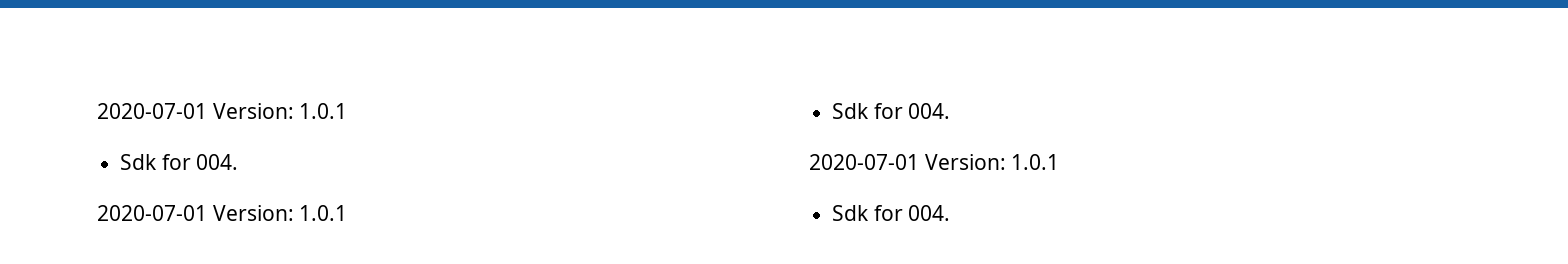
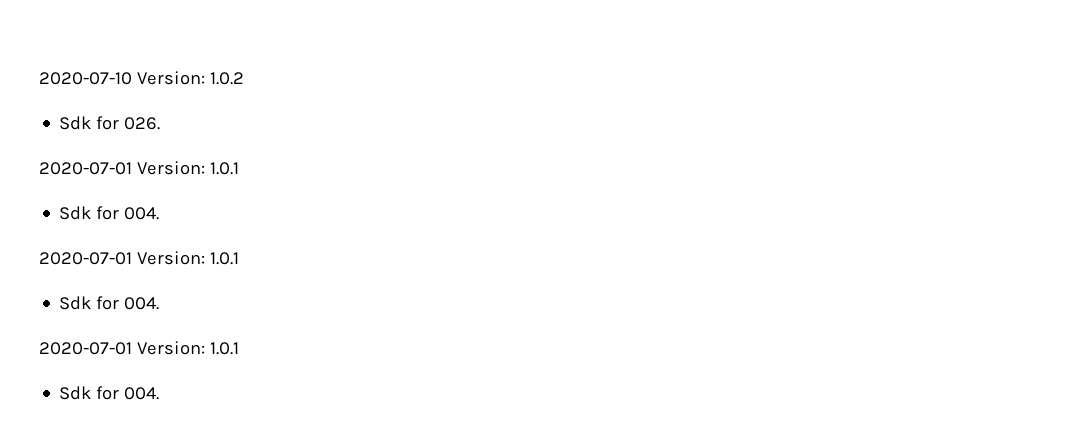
(97, 111) none -> [39,71,244,85] [59,116,161,130] 2020-07-10 Version: 1.0.2 // Sdk for 026. //

